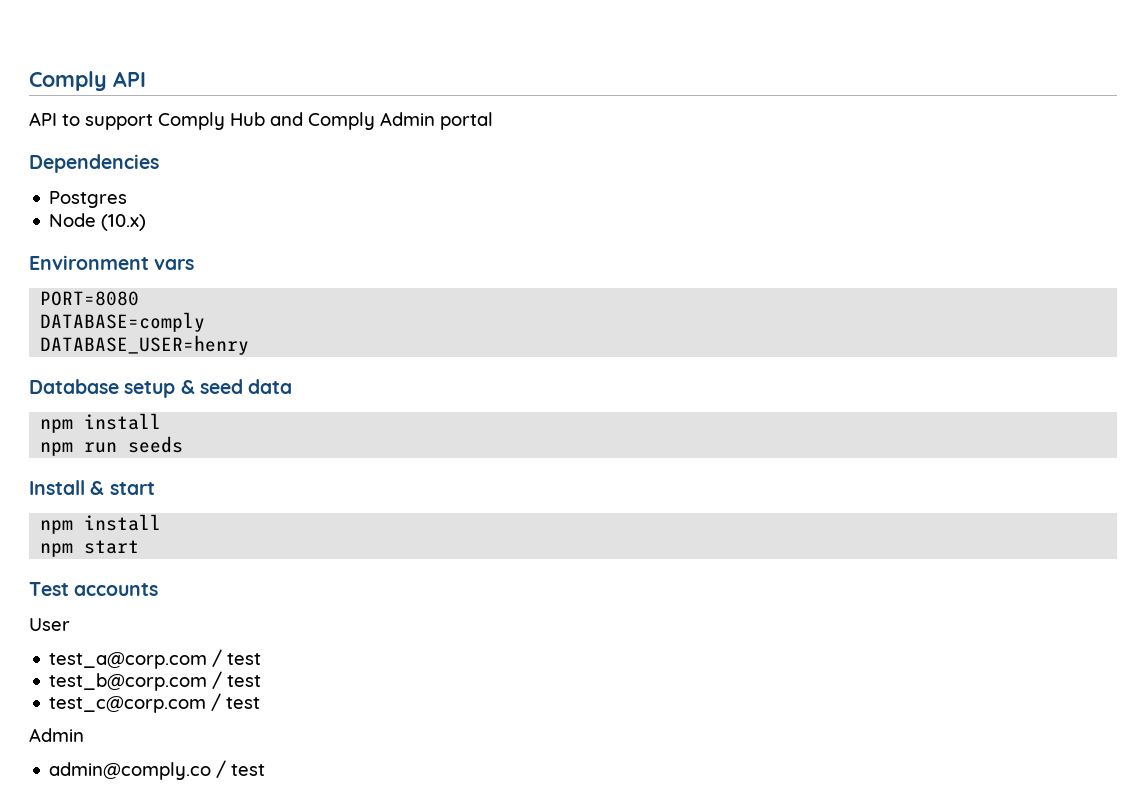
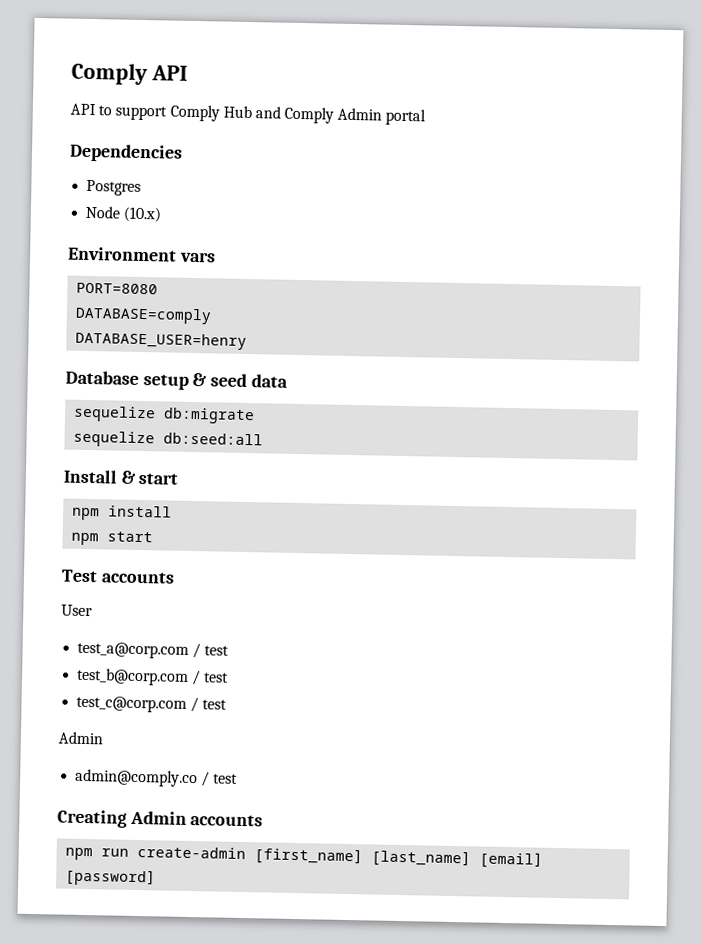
[40,413,162,433] [40,436,184,456] npm install // npm run seeds -> [73,405,256,425] [73,430,264,448] sequelize db:migrate // sequelize db:seed:all
(266, 770) none -> [57,809,264,828] [65,846,544,869] [65,868,157,887] // Creating Admin accounts // npm run create-admin [first_name] [last_name] [email] [password]

